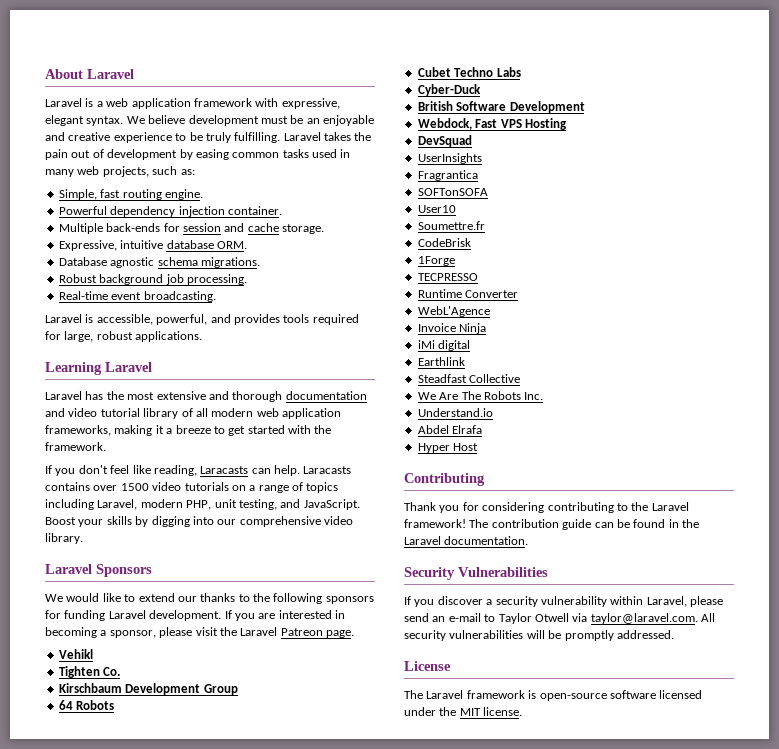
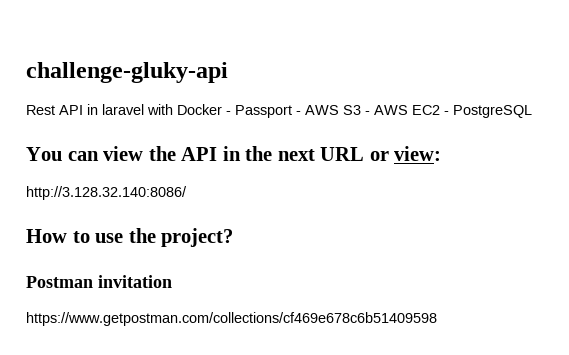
[45,69,134,79] [45,98,340,109] [45,115,374,126] [45,132,372,143] [45,149,351,160] [45,166,195,177] [58,189,203,200] [58,206,282,217] [58,223,324,234] [58,240,247,251] [58,257,260,268] [58,274,247,285] [58,291,216,302] [45,314,359,325] [45,331,203,342] [45,362,152,375] [45,391,367,402] [45,408,341,419] [45,425,332,436] [45,442,106,451] [45,465,352,476] [45,482,339,493] [45,499,360,510] [45,516,353,527] [45,533,83,544] [45,564,152,577] [45,593,374,604] [45,610,345,621] [45,627,354,638] [58,649,93,659] [58,666,121,678] [58,683,238,695] [58,700,115,710] [417,67,521,77] [417,84,481,96] [417,101,585,113] [417,118,567,130] [417,135,472,147] [417,153,482,164] [417,170,478,181] [417,188,488,196] [417,205,456,213] [417,221,485,230] [417,238,471,247] [417,256,455,266] [417,273,478,281] [417,289,519,298] [417,306,490,317] [417,323,487,334] [417,340,471,351] [417,357,465,366] [417,374,521,383] [417,391,544,400] [417,408,493,417] [417,425,483,434] [417,443,479,453] [404,473,485,486] [404,502,689,513] [404,519,699,530] [404,536,529,545] [404,567,548,580] [404,596,723,607] [404,613,715,624] [404,630,674,641] [404,661,451,671] [404,690,703,701] [404,707,523,716] About Laravel // Laravel is a web application framework with expressive, elegant syntax. We believe development must be an enjoyable and creative experience to be truly fulfilling. Laravel takes the pain out of development by easing common tasks used in many web projects, such as: // Simple, fast routing engine. // Powerful dependency injection container. // Multiple back-ends for session and cache storage. // Expressive, intuitive database ORM. // Database agnostic schema migrations. // Robust background job processing. // Real-time event broadcasting. // Laravel is accessible, powerful, and provides tools required for large, robust applications. // Learning Laravel // Laravel has the most extensive and thorough documentation and video tutorial library of all modern web application frameworks, making it a breeze to get started with the framework. // If you don't feel like reading, Laracasts can help. Laracasts contains over 1500 video tutorials on a range of topics including Laravel, modern PHP, unit testing, and JavaScript. Boost your skills by digging into our comprehensive video library. // Laravel Sponsors // We would like to extend our thanks to the following sponsors for funding Laravel development. If you are interested in becoming a sponsor, please visit the Laravel Patreon page. // Vehikl // Tighten Co. // Kirschbaum Development Group // 64 Robots // Cubet Techno Labs // Cyber-Duck // British Software Development // Webdock, Fast VPS Hosting // DevSquad // UserInsights // Fragrantica // SOFTonSOFA // User10 // Soumettre.fr // CodeBrisk // 1Forge // TECPRESSO // Runtime Converter // WebL'Agence // Invoice Ninja // iMi digital // Earthlink // Steadfast Collective // We Are The Robots Inc. // Understand.io // Abdel Elrafa // Hyper Host // Contributing // Thank you for considering contributing to the Laravel framework! The contribution guide can be found in the Laravel documentation. // Security Vulnerabilities // If you discover a security vulnerability within Laravel, please send an e-mail to Taylor Otwell via taylor@laravel.com. All security vulnerabilities will be promptly addressed. // License // The Laravel framework is open-source software licensed under the MIT license. -> [26,62,228,83] [26,104,532,118] [26,146,442,161] [26,186,187,200] [26,228,234,247] [26,275,172,288] [26,312,437,326] challenge-gluky-api // Rest API in laravel with Docker - Passport - AWS S3 - AWS EC2 - PostgreSQL // You can view the API in the next URL or view: // http://3.128.32.140:8086/ // How to use the project? // Postman invitation // https://www.getpostman.com/collections/cf469e678c6b51409598

